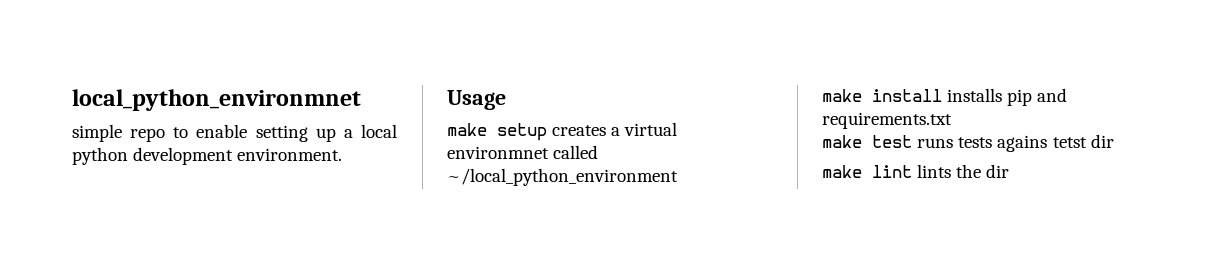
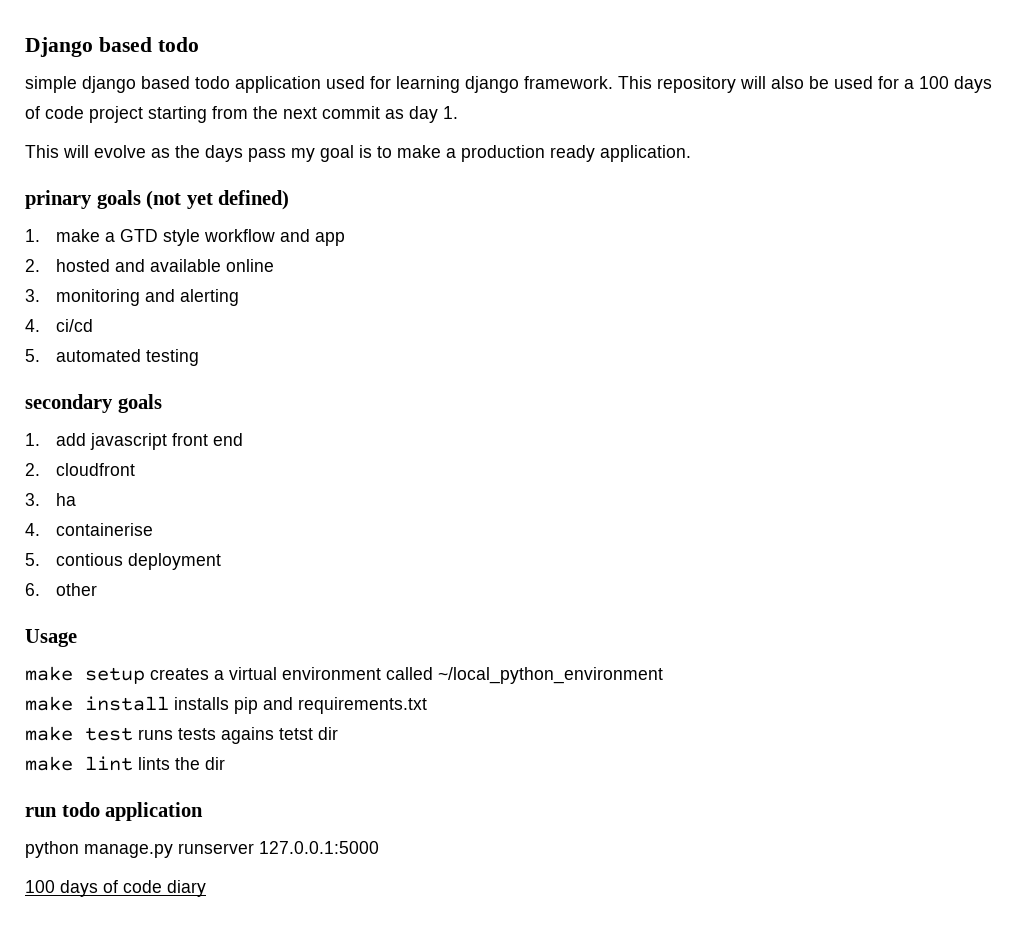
[72,89,361,111] [72,124,397,142] [72,147,343,165] local_python_environmnet // simple repo to enable setting up a local python development environment. -> [25,37,199,57] [25,76,992,93] [25,106,458,123] [25,145,691,162] [25,190,290,210] [25,229,346,246] [25,259,275,272] [25,289,240,306] [25,319,94,332] [25,349,200,366] [25,394,162,413] [25,433,244,450] [25,463,136,476] [25,493,77,506] [25,523,154,536] [25,553,222,570] [25,583,98,596] Django based todo // simple django based todo application used for learning django framework. This repository will also be used for a 100 days of code project starting from the next commit as day 1. // This will evolve as the days pass my goal is to make a production ready application. // prinary goals (not yet defined) // 1. make a GTD style workflow and app // 2. hosted and available online // 3. monitoring and alerting // 4. ci/cd // 5. automated testing // secondary goals // 1. add javascript front end // 2. cloudfront // 3. ha // 4. containerise // 5. contious deployment // 6. other
[447,146,549,159] environmnet -> [282,667,381,680] environment
(1010, 171) none -> [25,802,204,821] [25,841,379,858] [25,880,206,897] // run todo application // python manage.py runserver 127.0.0.1:5000 // 100 days of code diary

